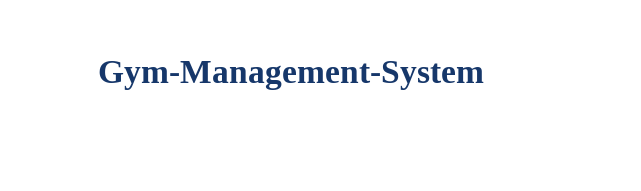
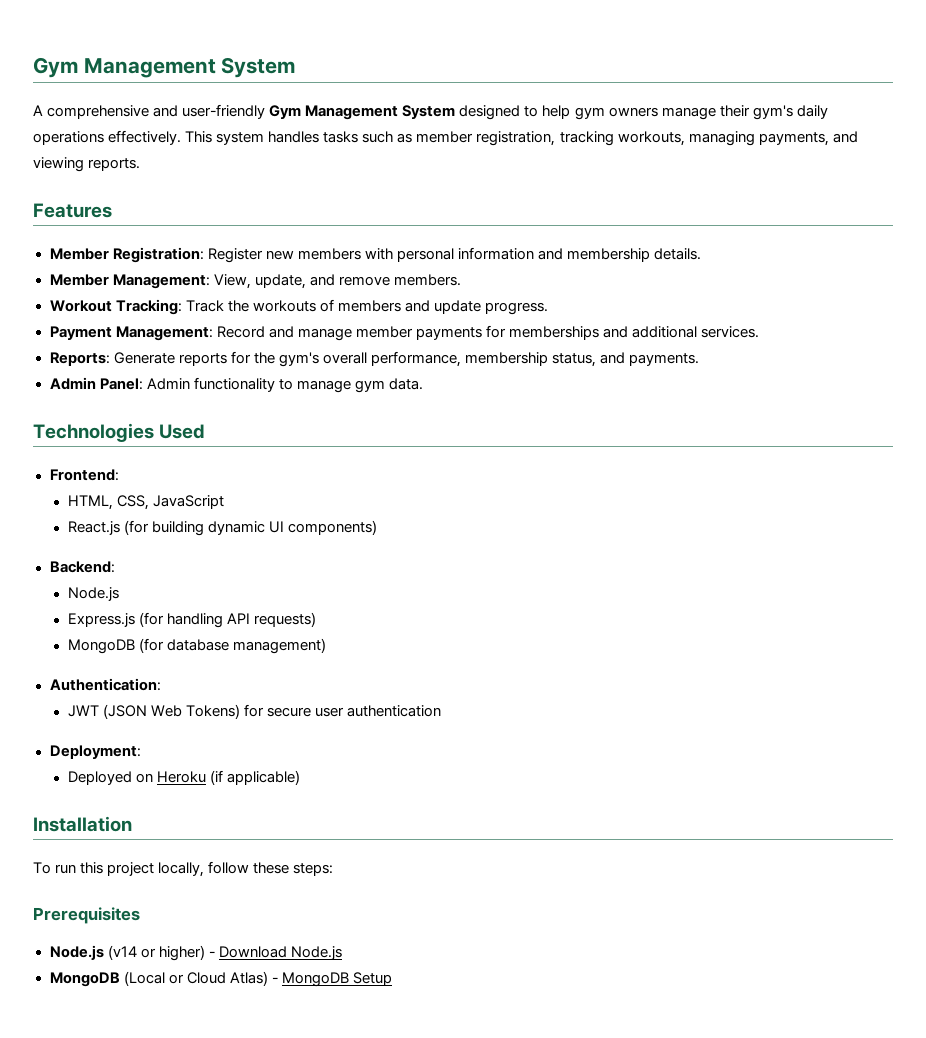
[98,61,484,90] Gym-Management-System -> [33,57,296,78] [33,104,828,120] [33,130,858,146] [33,157,141,172] [33,203,112,218] [49,247,701,263] [49,274,461,289] [49,299,548,315] [49,325,760,341] [49,351,700,367] [49,377,423,393] [33,423,206,442] [49,469,119,481] [67,495,224,510] [67,520,378,536] [49,561,115,573] [67,587,119,601] [67,612,316,628] [67,638,326,654] [49,678,161,691] [67,704,442,719] [49,745,141,759] [67,770,300,785] [33,816,132,832] [33,861,334,877] [33,907,140,924] [49,945,342,961] [49,971,392,987] Gym Management System // A comprehensive and user-friendly Gym Management System designed to help gym owners manage their gym's daily operations effectively. This system handles tasks such as member registration, tracking workouts, managing payments, and viewing reports. // Features // Member Registration: Register new members with personal information and membership details. // Member Management: View, update, and remove members. // Workout Tracking: Track the workouts of members and update progress. // Payment Management: Record and manage member payments for memberships and additional services. // Reports: Generate reports for the gym's overall performance, membership status, and payments. // Admin Panel: Admin functionality to manage gym data. // Technologies Used // Frontend: // HTML, CSS, JavaScript // React.js (for building dynamic UI components) // Backend: // Node.js // Express.js (for handling API requests) // MongoDB (for database management) // Authentication: // JWT (JSON Web Tokens) for secure user authentication // Deployment: // Deployed on Heroku (if applicable) // Installation // To run this project locally, follow these steps: // Prerequisites // Node.js (v14 or higher) - Download Node.js // MongoDB (Local or Cloud Atlas) - MongoDB Setup

